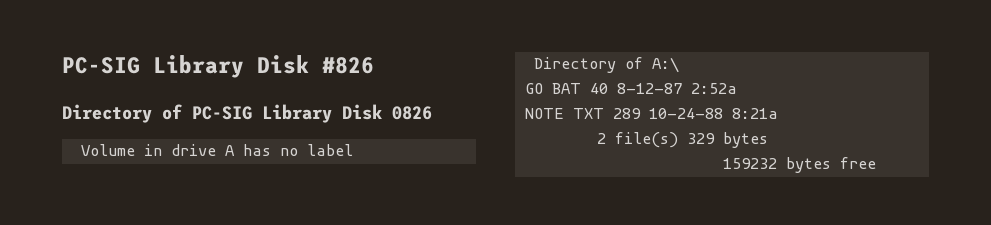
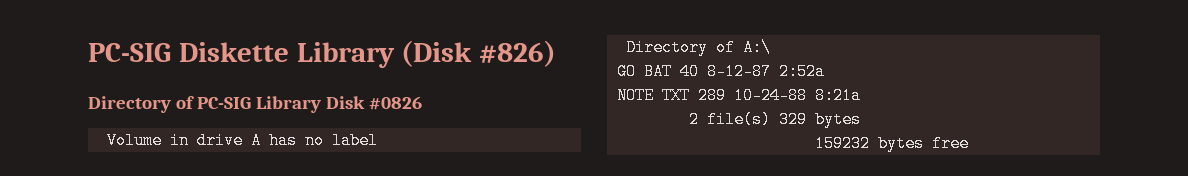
[62,55,374,78] PC-SIG Library Disk #826 -> [88,40,557,68] PC-SIG Diskette Library (Disk #826)
[392,106,432,120] 0826 -> [368,96,422,110] #0826

